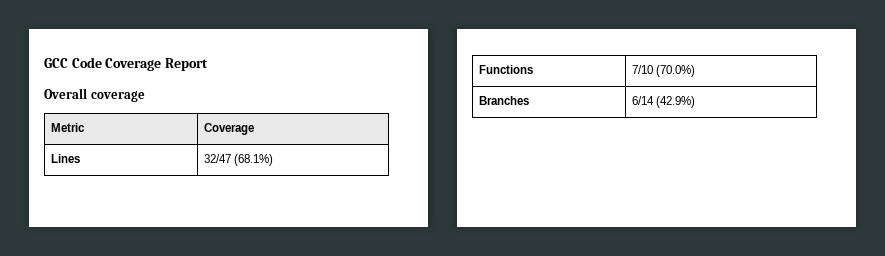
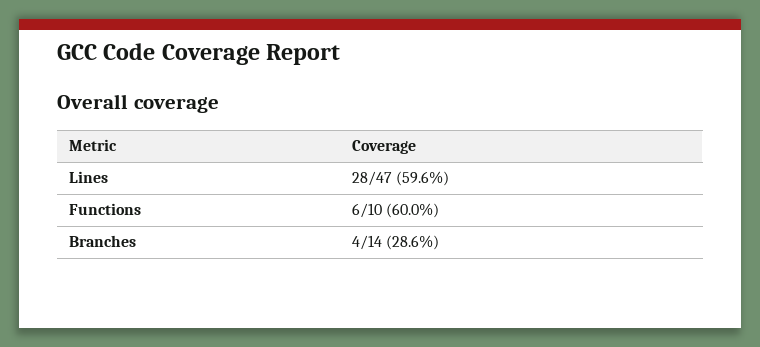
[203,154,273,166] 32/47 (68.1%) -> [351,171,450,186] 28/47 (59.6%)
[631,65,695,77] 7/10 (70.0%) -> [351,203,440,218] 6/10 (60.0%)
[631,96,695,108] 6/14 (42.9%) -> [351,235,440,250] 4/14 (28.6%)

